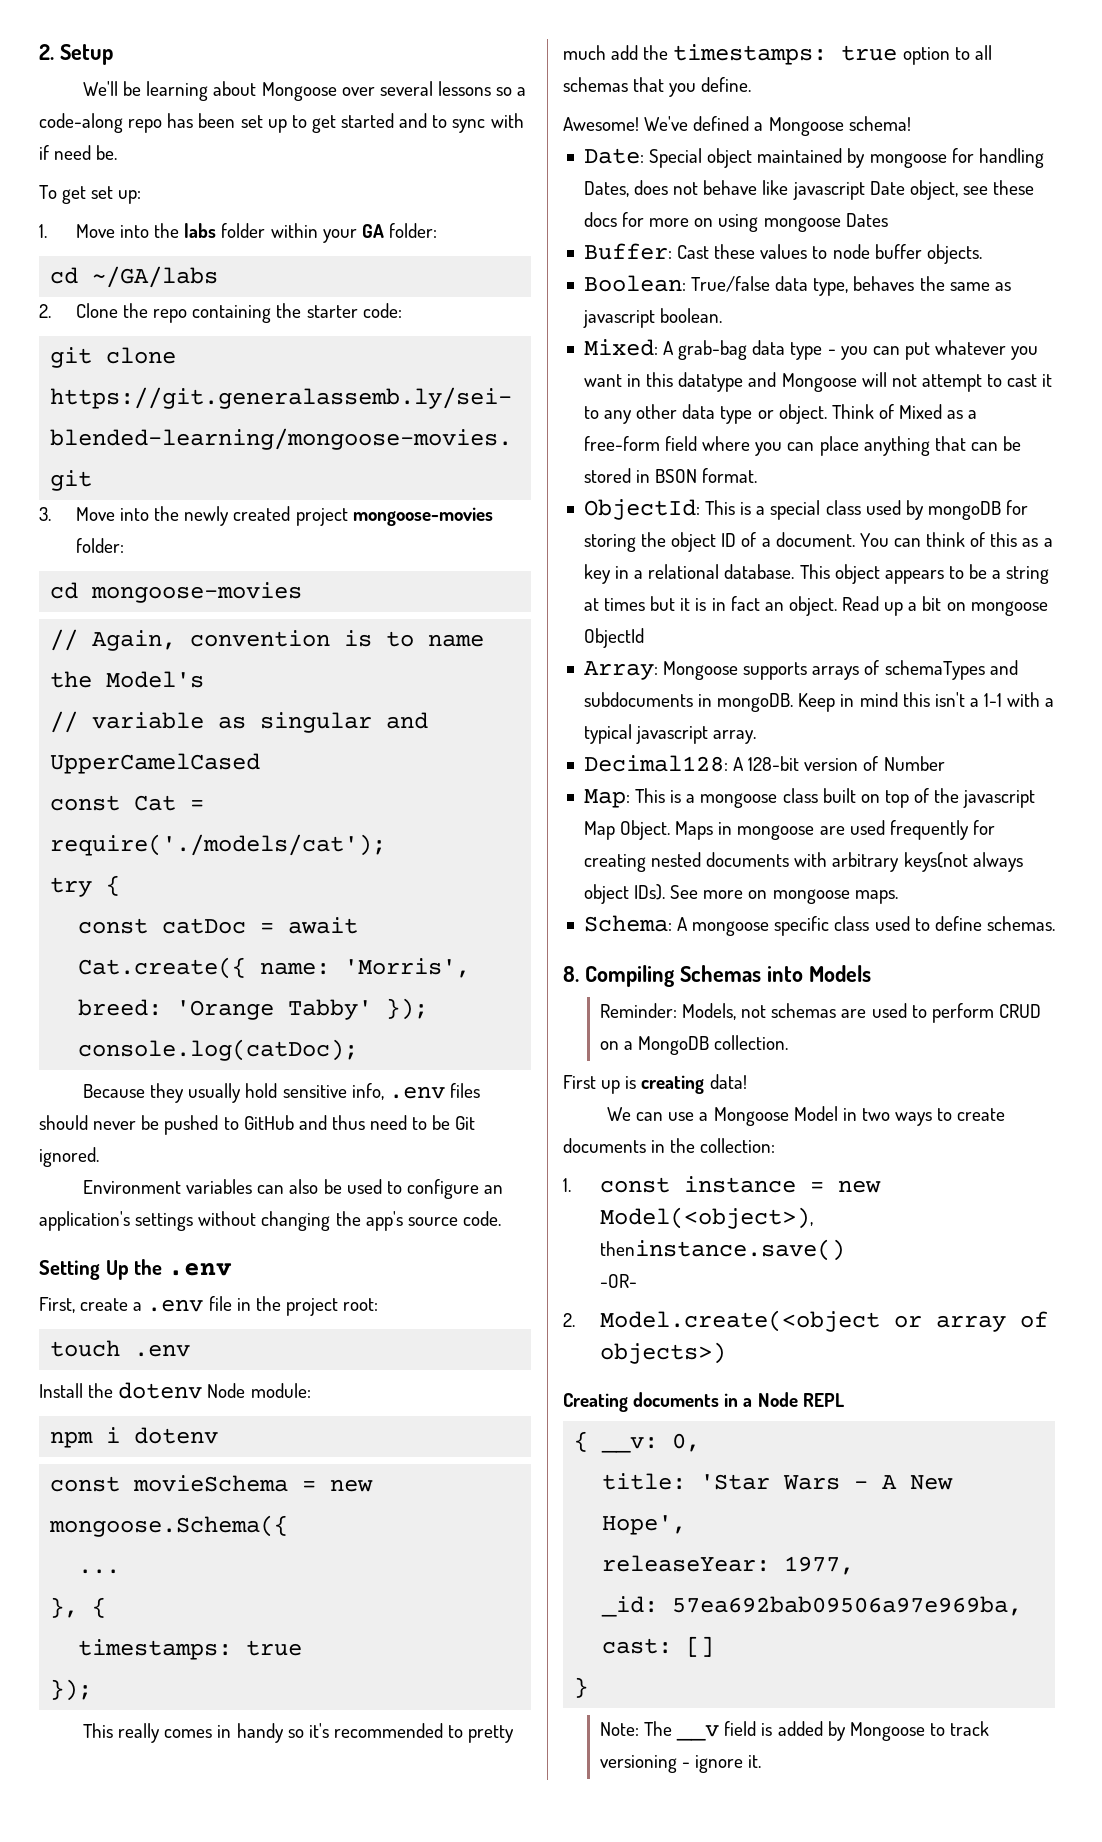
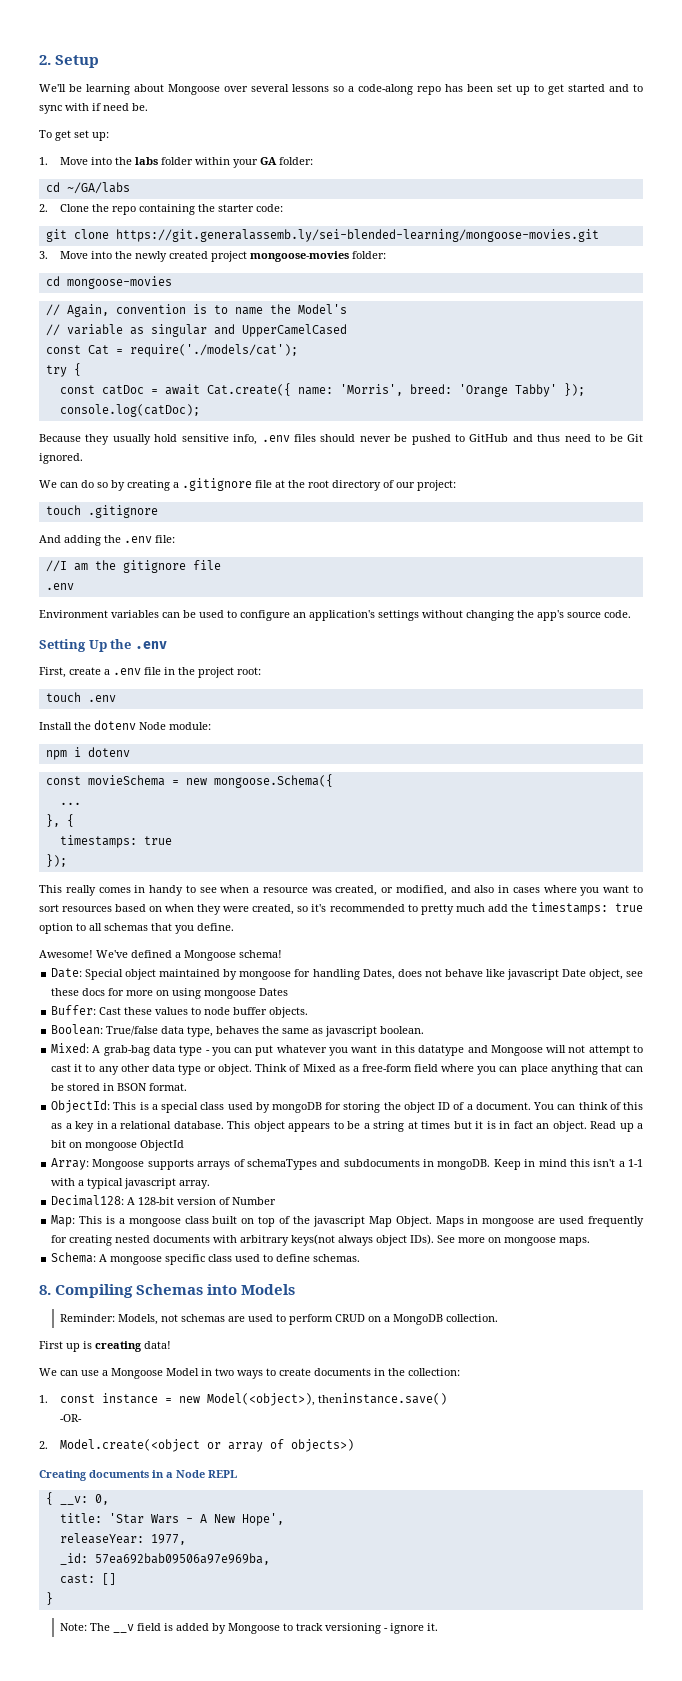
(99, 1157) none -> [39,478,456,491] [45,505,158,518] [39,535,175,546] [45,560,221,573] [45,583,74,590] // We can do so by creating a .gitignore file at the root directory of our project: // touch .gitignore // And adding the .env file: // //I am the gitignore file // .env
[289,1179,319,1194] also -> (180, 615) none
(284, 1733) none -> [185,885,644,896] [39,904,295,915] to see when a resource was created, or modified, and also in cases where you want to sort resources based on when they were created,

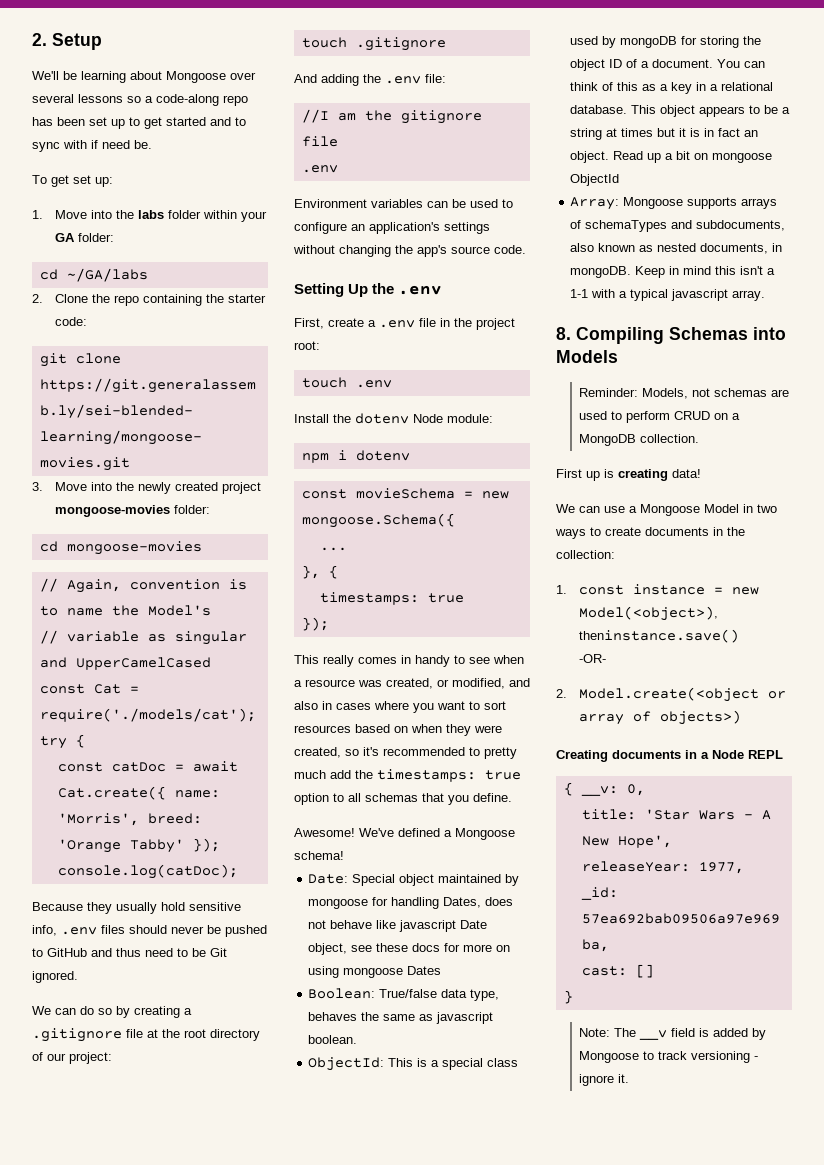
[51,1005,309,1018] // Buffer: Cast these values to node buffer objects. -> (442, 970) none
[51,1043,643,1056] [51,1064,643,1075] [51,1083,188,1091] // Mixed: A grab-bag data type - you can put whatever you want in this datatype and Mongoose will not attempt to cast it to any other data type or object. Think of Mixed as a free-form field where you can place anything that can be stored in BSON format. -> (358, 1039) none
[343,1159,420,1167] subdocuments -> [696,220,786,231] [570,243,769,254] subdocuments, also known as nested documents,
[51,1195,277,1206] [51,1215,645,1227] [51,1234,591,1246] [51,1252,361,1265] // Decimal128: A 128-bit version of Number // Map: This is a mongoose class built on top of the javascript Map Object. Maps in mongoose are used frequently for creating nested documents with arbitrary keys(not always object IDs). See more on mongoose maps. // Schema: A mongoose specific class used to define schemas. -> (766, 295) none

